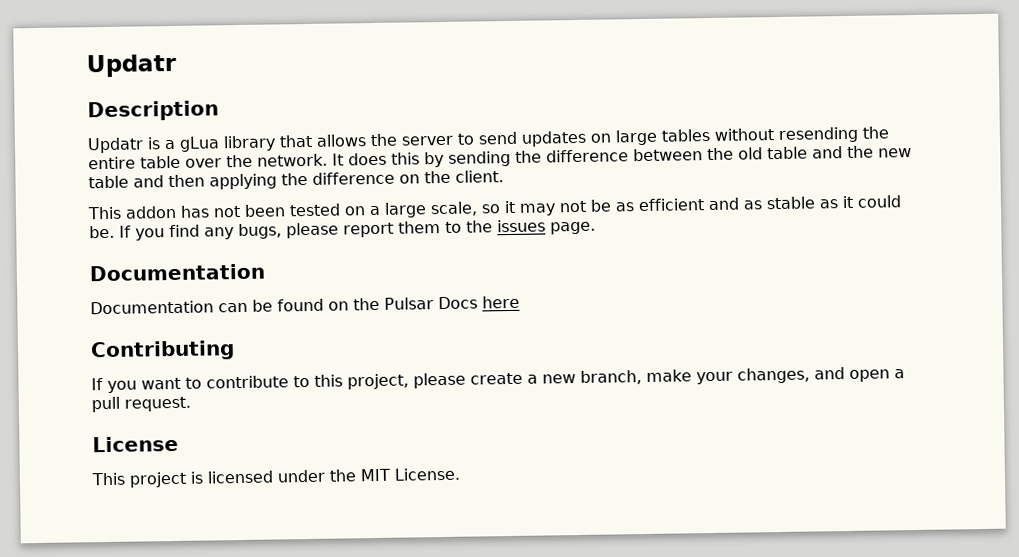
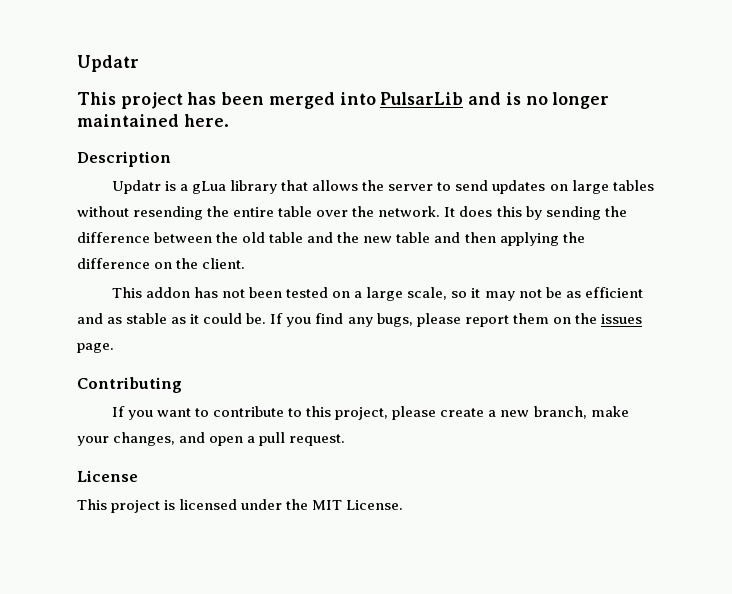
[86,53,177,78] Updatr -> [77,55,139,72] [77,92,610,109] [77,114,229,127] Updatr // This project has been merged into PulsarLib and is no longer maintained here.
[445,221,462,233] to -> [552,317,571,324] on
[89,263,265,282] [90,295,520,315] // Documentation // Documentation can be found on the Pulsar Docs here -> (114, 348) none

